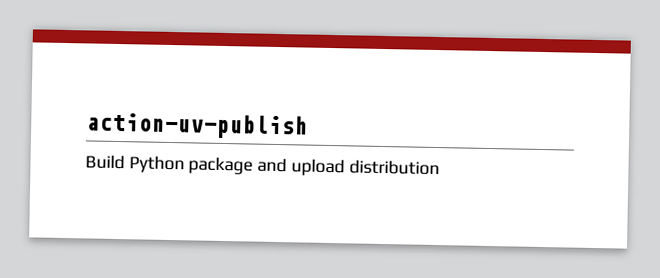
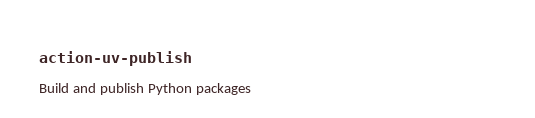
[128,155,440,177] Python package and upload distribution -> [72,83,251,95] and publish Python packages

